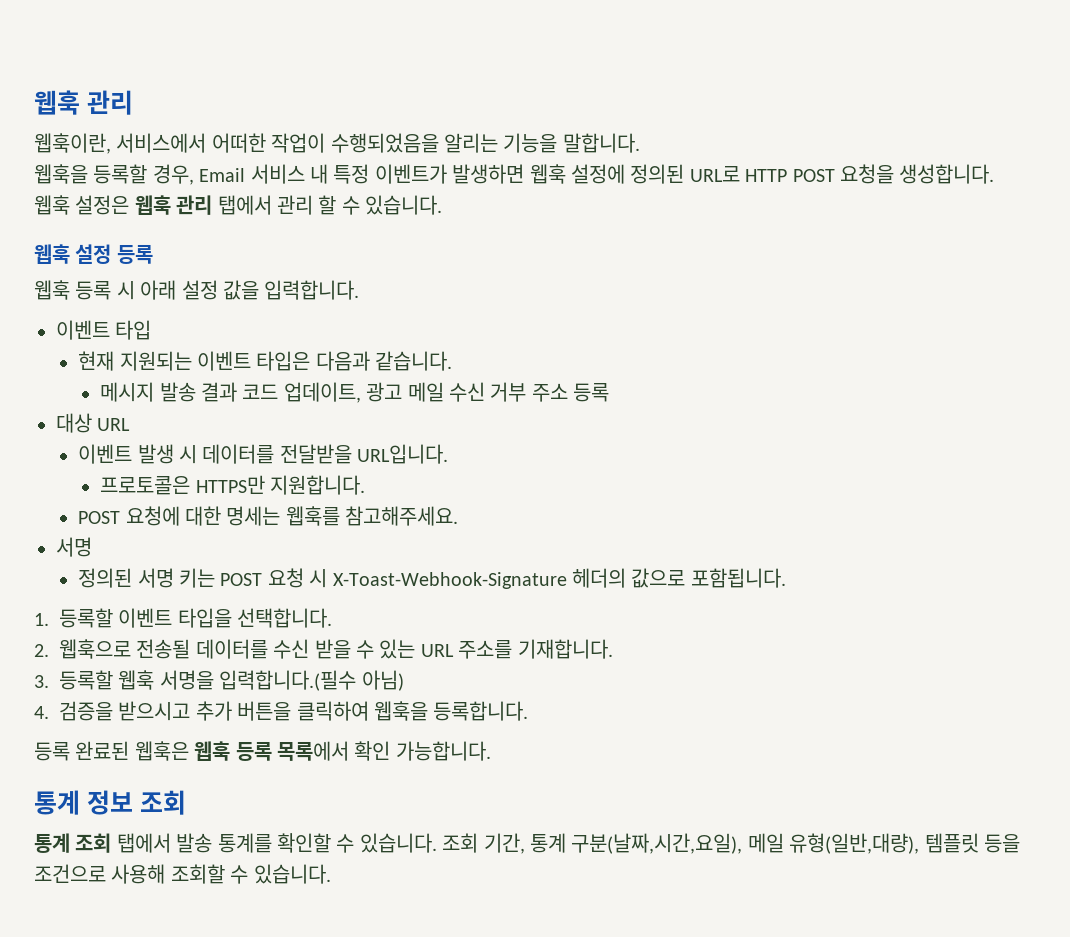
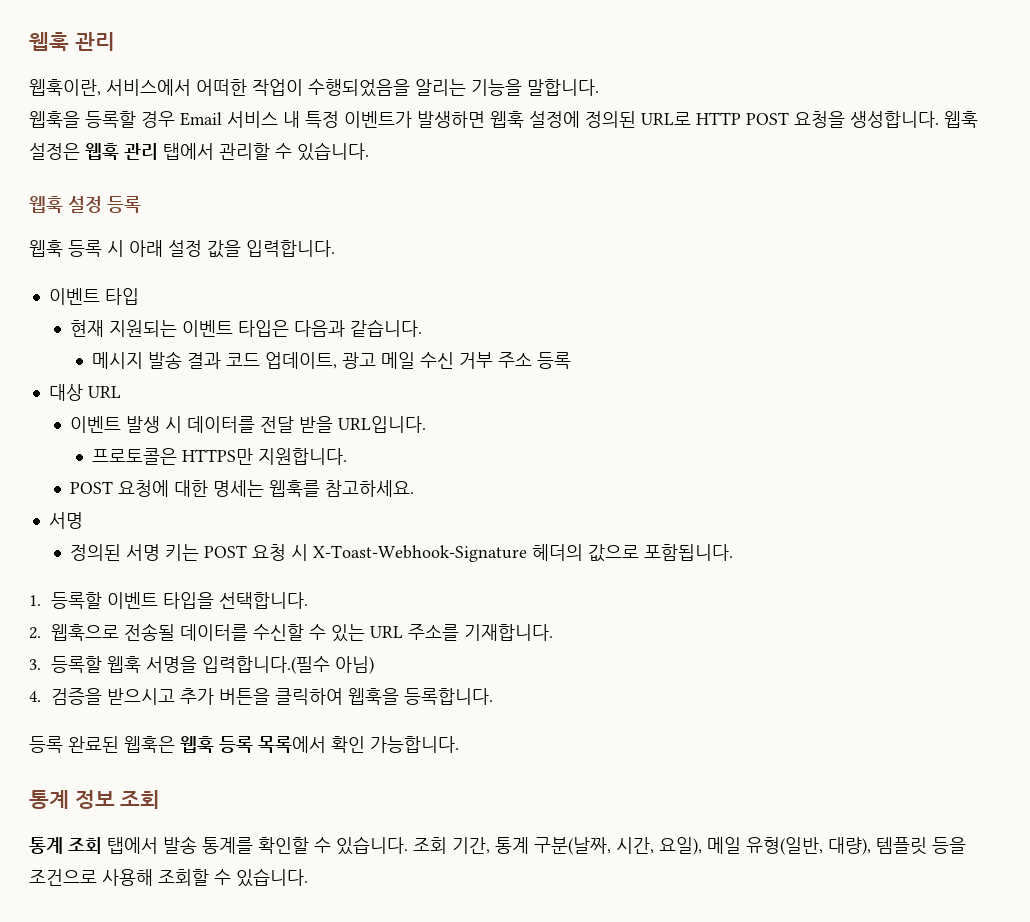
[152,164,194,185] 경우, -> [141,111,175,128] 경우
[277,195,337,215] 관리 할 -> [219,143,270,160] 관리할
[279,444,352,464] 전달받을 -> [260,416,334,433] 전달 받을
[345,506,459,526] 참고해주세요. -> [325,480,415,497] 참고하세요.
[273,639,351,659] 수신 받을 -> [252,624,304,641] 수신할
[571,833,920,854] 구분(날짜,시간,요일), 메일 유형(일반,대량), -> [534,837,871,855] 구분(날짜, 시간, 요일), 메일 유형(일반, 대량),

